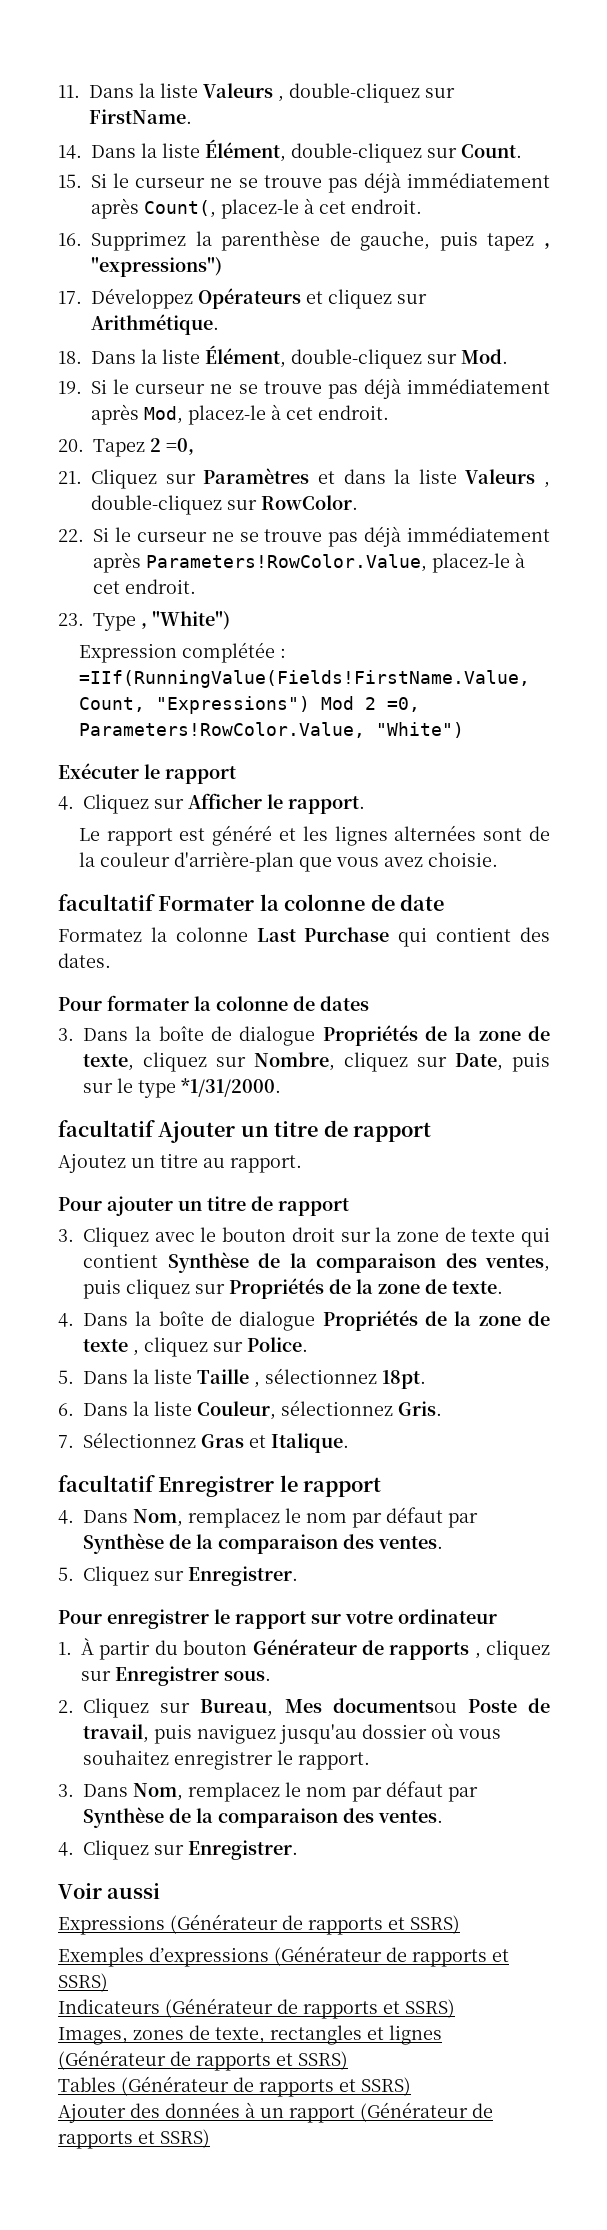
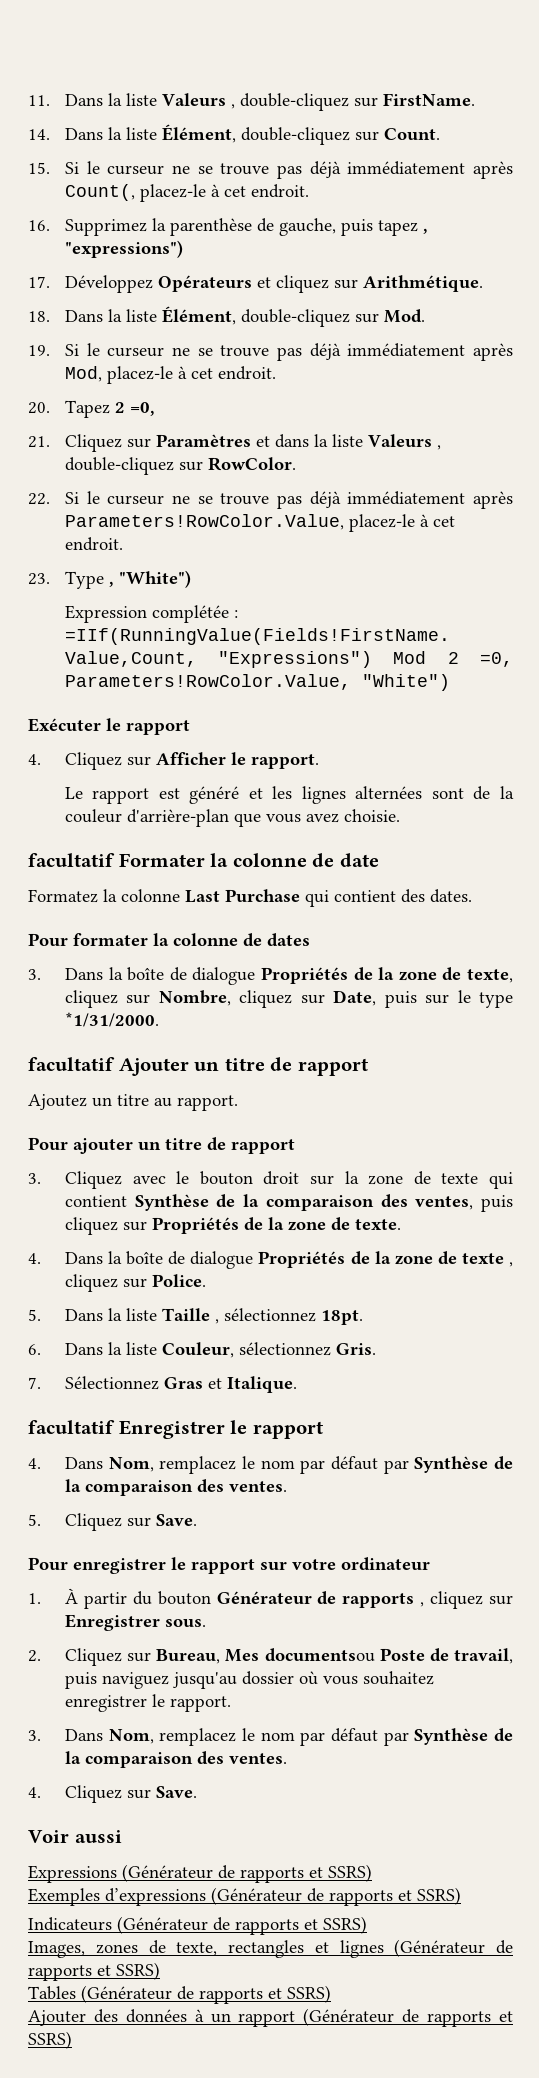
[188,1566,298,1586] Enregistrer. -> [155,1514,197,1526] Save.
[188,1840,298,1860] Enregistrer. -> [155,1786,197,1798] Save.

